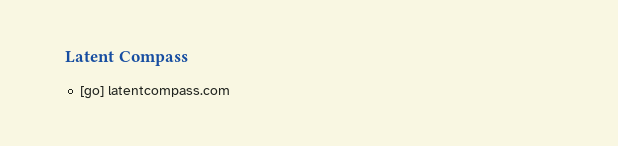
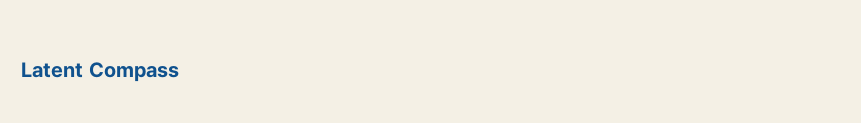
[80,86,231,99] // [go] latentcompass.com -> (179, 72) none

